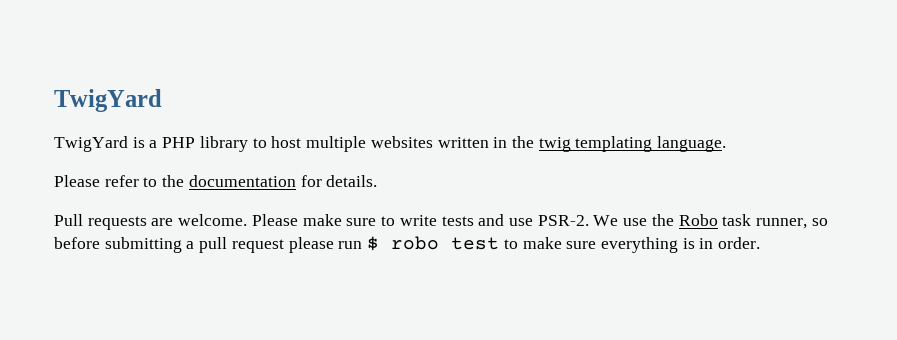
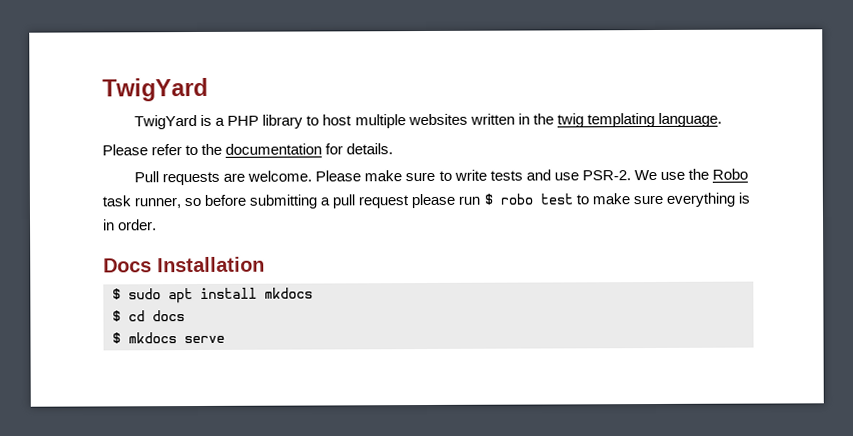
(761, 243) none -> [103,256,265,273] [112,287,313,304] [112,310,185,322] [112,332,225,344] // Docs Installation // $ sudo apt install mkdocs // $ cd docs // $ mkdocs serve

